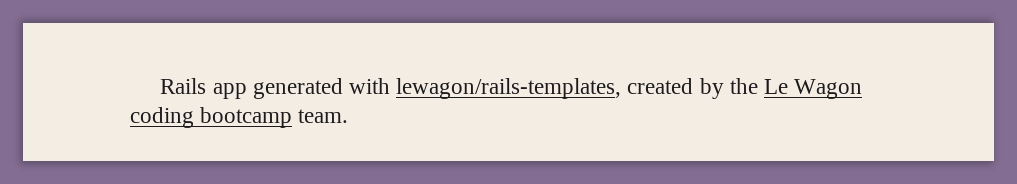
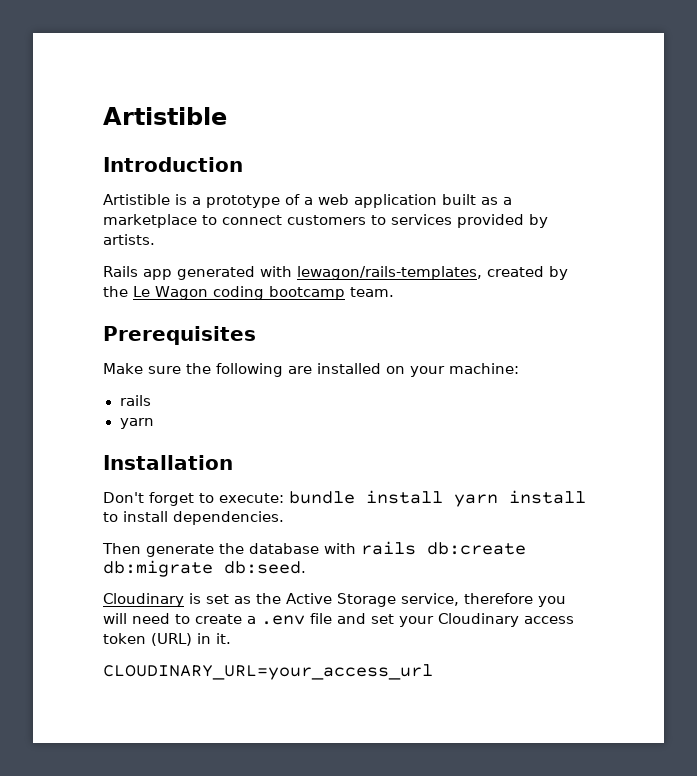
(160, 86) none -> [103,107,227,125] [103,157,243,172] [103,194,512,208] [103,214,548,228] [103,234,155,245] Artistible // Introduction // Artistible is a prototype of a web application built as a marketplace to connect customers to services provided by artists. //
(349, 116) none -> [103,326,256,345] [103,363,519,377] [119,395,151,406] [119,418,154,429] [103,455,233,470] [103,490,586,507] [103,511,284,525] [102,541,526,557] [103,560,306,577] [103,593,566,607] [103,613,574,627] [103,633,231,646] [103,664,433,680] // Prerequisites // Make sure the following are installed on your machine: // rails // yarn // Installation // Don't forget to execute: bundle install yarn install to install dependencies. // Then generate the database with rails db:create db:migrate db:seed. // Cloudinary is set as the Active Storage service, therefore you will need to create a .env file and set your Cloudinary access token (URL) in it. // CLOUDINARY_URL=your_access_url

